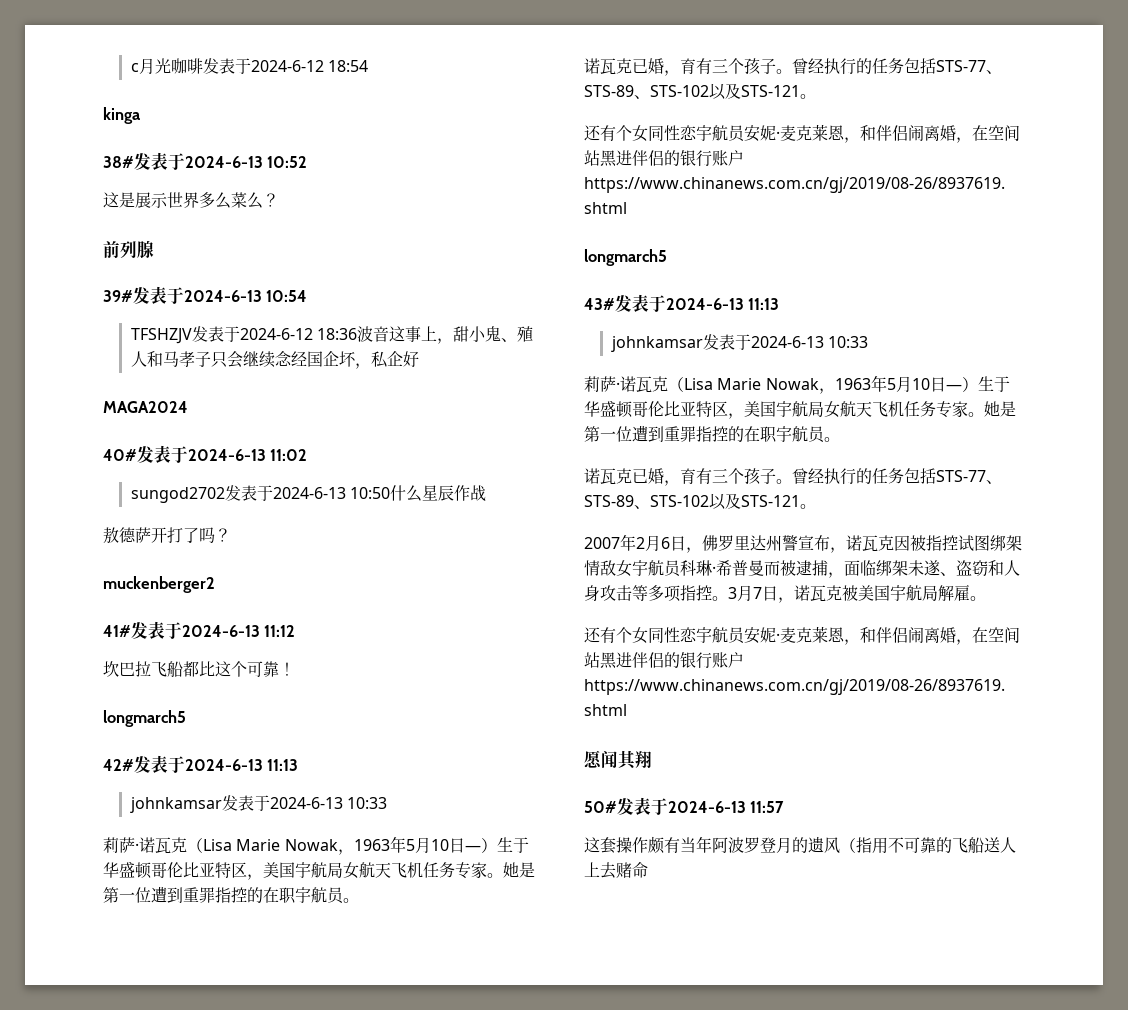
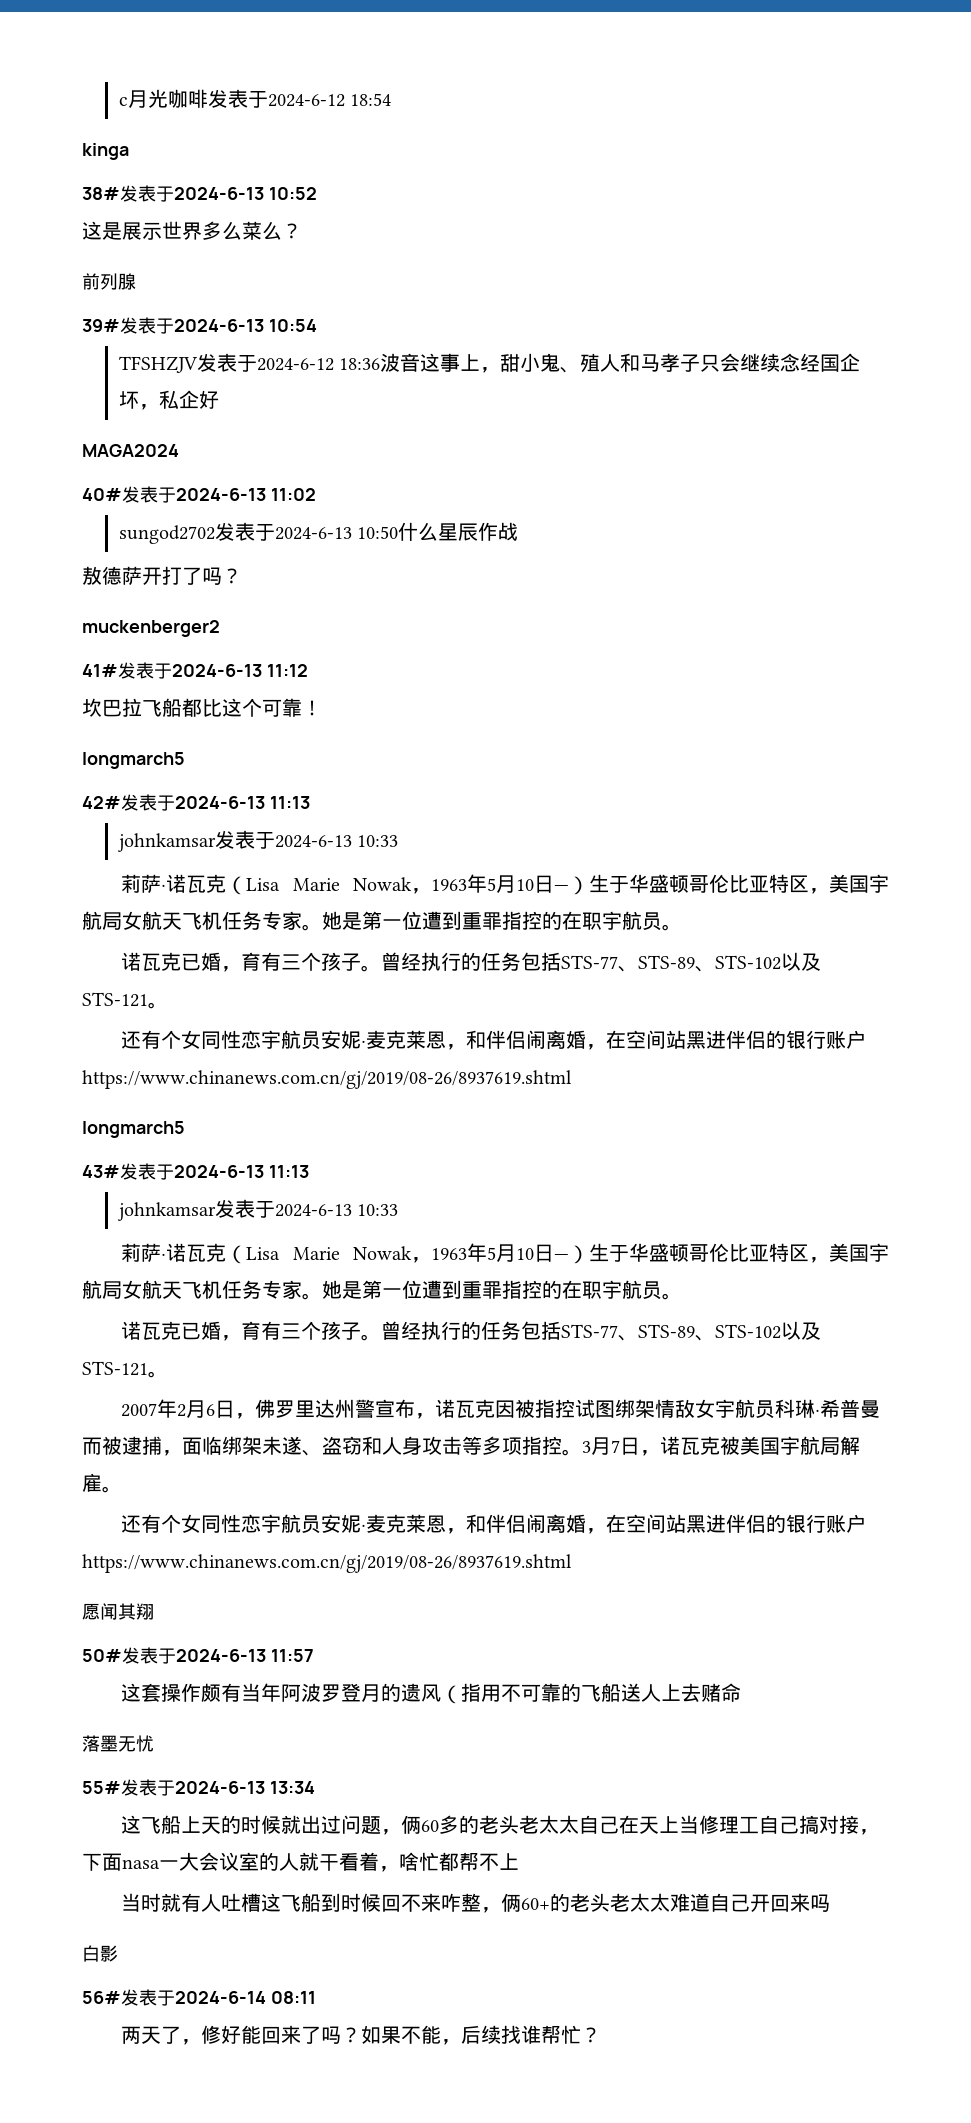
(648, 870) none -> [82,1735,154,1752] [82,1779,315,1796] [121,1815,880,1835] [82,1852,519,1872] [121,1893,831,1913] [82,1945,118,1962] [82,1989,316,2006] [121,2025,602,2045] // 落墨无忧 // 55#发表于2024-6-13 13:34 // 这飞船上天的时候就出过问题，俩60多的老头老太太自己在天上当修理工自己搞对接，下面nasa一大会议室的人就干看着，啥忙都帮不上 // 当时就有人吐槽这飞船到时候回不来咋整，俩60+的老头老太太难道自己开回来吗 // 白影 // 56#发表于2024-6-14 08:11 // 两天了，修好能回来了吗？如果不能，后续找谁帮忙？

